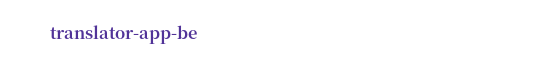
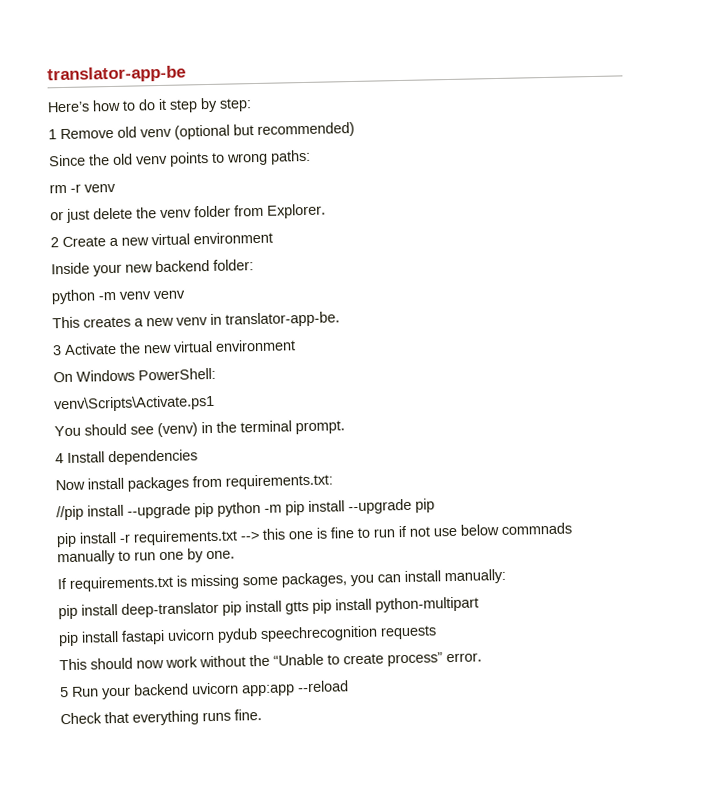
(197, 34) none -> [47,97,252,113] [48,121,355,140] [48,149,311,167] [49,183,116,194] [50,203,326,223] [50,231,273,248] [51,259,254,277] [51,289,185,305] [52,311,340,329] [52,339,296,356] [53,367,216,383] [54,394,215,413] [54,420,345,438] [55,449,198,466] [55,473,333,492] [56,498,435,521] [56,522,572,548] [57,548,235,566] [57,568,506,592] [58,596,479,620] [58,625,437,647] [59,652,482,671] [60,680,349,700] [60,709,262,726] // Here’s how to do it step by step: // 1 Remove old venv (optional but recommended) // Since the old venv points to wrong paths: // rm -r venv // or just delete the venv folder from Explorer. // 2 Create a new virtual environment // Inside your new backend folder: // python -m venv venv // This creates a new venv in translator-app-be. // 3 Activate the new virtual environment // On Windows PowerShell: // venv\Scripts\Activate.ps1 // You should see (venv) in the terminal prompt. // 4 Install dependencies // Now install packages from requirements.txt: // //pip install --upgrade pip python -m pip install --upgrade pip // pip install -r requirements.txt --> this one is fine to run if not use below commnads manually to run one by one. // If requirements.txt is missing some packages, you can install manually: // pip install deep-translator pip install gtts pip install python-multipart // pip install fastapi uvicorn pydub speechrecognition requests // This should now work without the “Unable to create process” error. // 5 Run your backend uvicorn app:app --reload // Check that everything runs fine.

